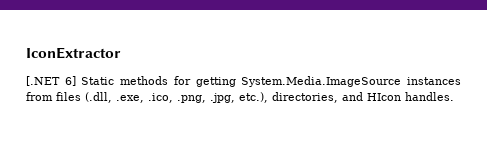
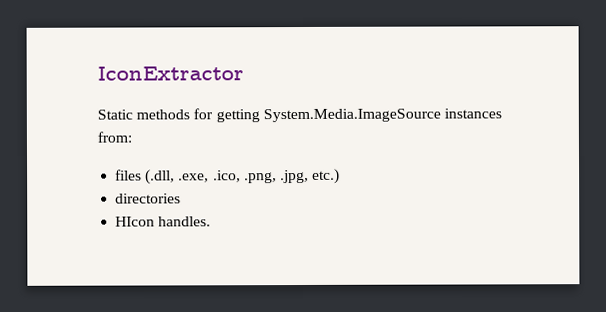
[26,76,76,86] [.NET 6] -> (244, 73) none
[26,92,53,101] from -> [97,131,132,143] from: //
[239,92,363,103] etc.), directories, and -> [312,168,341,184] [115,193,182,204] etc.) // directories //

